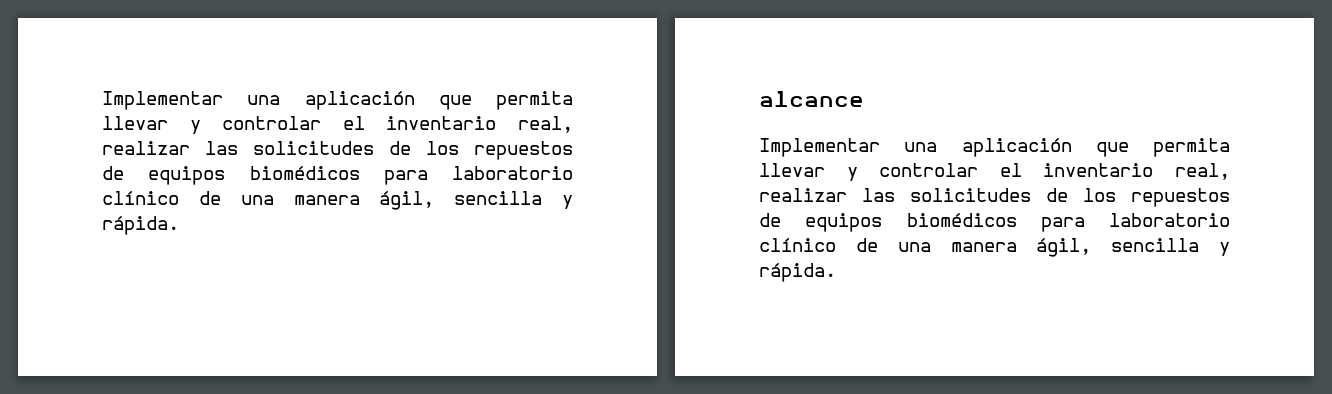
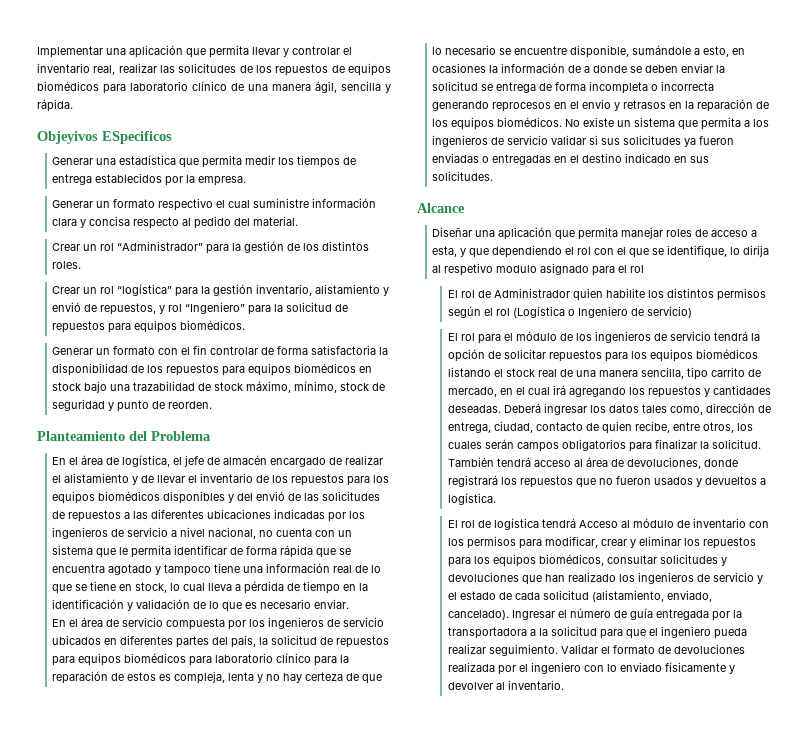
[759,91,864,107] [759,138,1230,157] [759,163,1230,181] [759,188,1230,207] [759,213,1230,232] [759,238,1230,257] [759,263,836,282] alcance // Implementar una aplicación que permita llevar y controlar el inventario real, realizar las solicitudes de los repuestos de equipos biomédicos para laboratorio clínico de una manera ágil, sencilla y rápida. -> [37,131,172,144] [52,155,357,168] [52,173,247,186] [52,198,377,211] [52,216,299,229] [52,241,370,254] [52,261,82,269] [52,284,390,297] [52,302,349,315] [52,320,246,333] [52,345,389,355] [52,363,373,376] [52,381,386,393] [52,399,213,412] [37,431,211,441] [52,455,384,467] [52,473,390,486] [52,491,381,504] [52,509,366,522] [52,527,353,539] [52,545,352,558] [52,563,382,576] [52,581,369,594] [52,599,350,612] [52,617,385,630] [52,635,390,648] [52,653,350,666] [52,671,383,684] [432,45,746,58] [432,63,726,73] [432,81,715,94] [432,99,770,112] [432,117,770,130] [432,135,735,147] [432,153,710,165] [432,171,494,181] [417,203,465,213] [432,227,758,240] [432,245,770,258] [432,263,645,276] [447,288,766,301] [447,306,692,318] [447,331,760,344] [447,349,758,362] [447,367,761,380] [447,385,771,398] [447,403,771,415] [447,421,753,434] [447,439,761,452] [447,457,738,469] [447,475,766,488] [447,493,496,505] [447,518,769,530] [447,536,756,549] [447,554,727,567] [447,572,763,585] [447,590,712,602] [447,608,742,621] [447,626,747,639] [447,644,745,656] [447,662,735,675] [447,680,564,690] Objeyivos ESpecificos // Generar una estadística que permita medir los tiempos de entrega establecidos por la empresa. // Generar un formato respectivo el cual suministre información clara y concisa respecto al pedido del material. // Crear un rol “Administrador” para la gestión de los distintos roles. // Crear un rol “logística” para la gestión inventario, alistamiento y envió de repuestos, y rol “Ingeniero” para la solicitud de repuestos para equipos biomédicos. // Generar un formato con el fin controlar de forma satisfactoria la disponibilidad de los repuestos para equipos biomédicos en stock bajo una trazabilidad de stock máximo, mínimo, stock de seguridad y punto de reorden. // Planteamiento del Problema // En el área de logística, el jefe de almacén encargado de realizar el alistamiento y de llevar el inventario de los repuestos para los equipos biomédicos disponibles y del envió de las solicitudes de repuestos a las diferentes ubicaciones indicadas por los ingenieros de servicio a nivel nacional, no cuenta con un sistema que le permita identificar de forma rápida que se encuentra agotado y tampoco tiene una información real de lo que se tiene en stock, lo cual lleva a pérdida de tiempo en la identificación y validación de lo que es necesario enviar. // En el área de servicio compuesta por los ingenieros de servicio ubicados en diferentes partes del país, la solicitud de repuestos para equipos biomédicos para laboratorio clínico para la reparación de estos es compleja, lenta y no hay certeza de que lo necesario se encuentre disponible, sumándole a esto, en ocasiones la información de a donde se deben enviar la solicitud se entrega de forma incompleta o incorrecta generando reprocesos en el envío y retrasos en la reparación de los equipos biomédicos. No existe un sistema que permita a los ingenieros de servicio validar si sus solicitudes ya fueron enviadas o entregadas en el destino indicado en sus solicitudes. // Alcance // Diseñar una aplicación que permita manejar roles de acceso a esta, y que dependiendo el rol con el que se identifique, lo dirija al respetivo modulo asignado para el rol // El rol de Administrador quien habilite los distintos permisos según el rol (Logística o Ingeniero de servicio) // El rol para el módulo de los ingenieros de servicio tendrá la opción de solicitar repuestos para los equipos biomédicos listando el stock real de una manera sencilla, tipo carrito de mercado, en el cual irá agregando los repuestos y cantidades deseadas. Deberá ingresar los datos tales como, dirección de entrega, ciudad, contacto de quien recibe, entre otros, los cuales serán campos obligatorios para finalizar la solicitud. También tendrá acceso al área de devoluciones, donde registrará los repuestos que no fueron usados y devueltos a logística. // El rol de logística tendrá Acceso al módulo de inventario con los permisos para modificar, crear y eliminar los repuestos para los equipos biomédicos, consultar solicitudes y devoluciones que han realizado los ingenieros de servicio y el estado de cada solicitud (alistamiento, enviado, cancelado). Ingresar el número de guía entregada por la transportadora a la solicitud para que el ingeniero pueda realizar seguimiento. Validar el formato de devoluciones realizada por el ingeniero con lo enviado físicamente y devolver al inventario.

